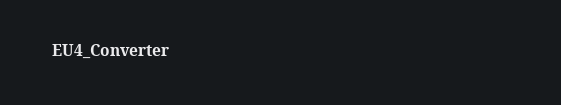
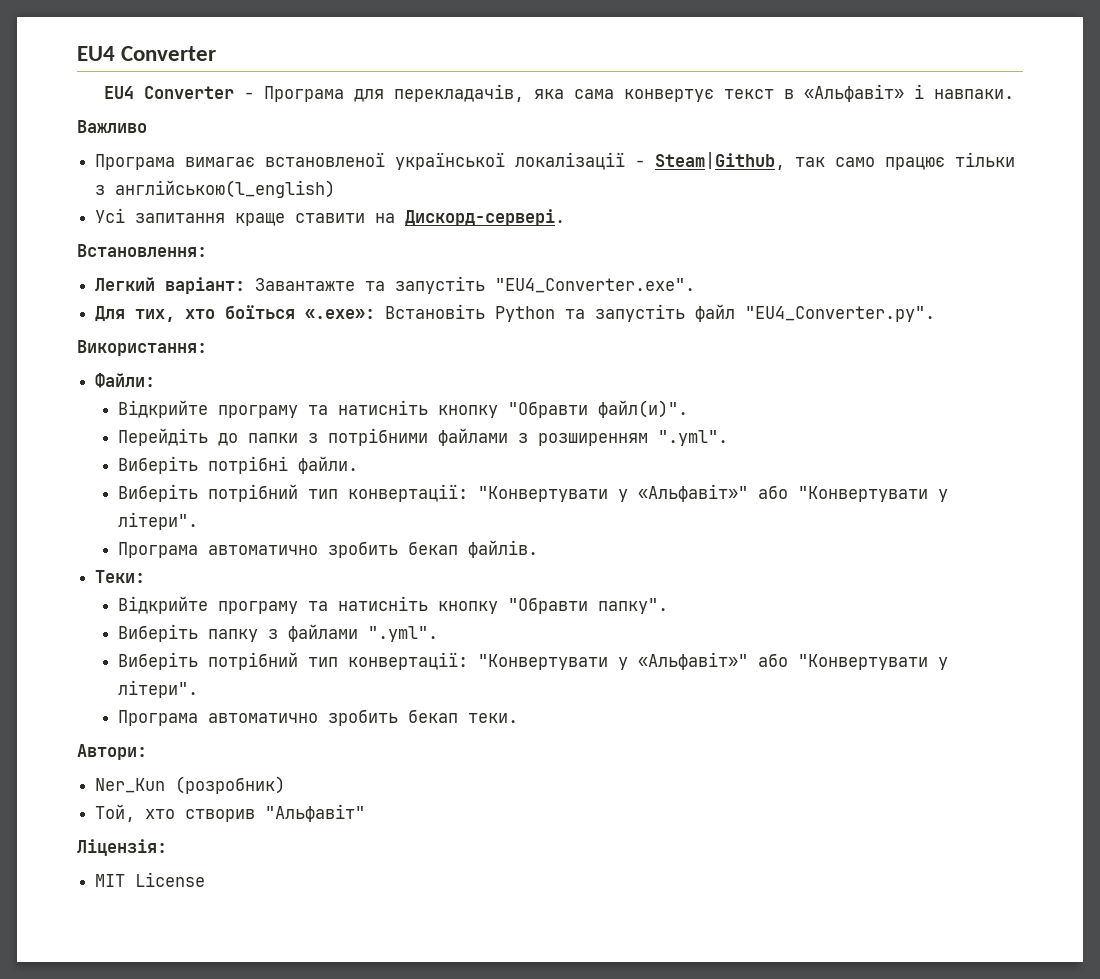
[52,44,169,59] EU4_Converter -> [77,46,217,61] [103,84,1014,102] [77,120,147,133] [95,152,1016,170] [95,180,336,198] [95,208,566,226] [77,244,207,257] [95,276,696,294] [95,304,936,322] [77,340,207,356] [95,373,156,388] [118,400,689,418] [118,428,729,446] [118,456,359,474] [118,484,949,502] [118,512,199,530] [118,540,539,558] [95,570,146,583] [118,596,669,614] [118,624,439,642] [118,652,949,670] [118,680,199,698] [118,709,519,726] [77,744,147,760] [95,776,286,794] [95,804,366,822] [77,839,167,856] [95,872,206,887] EU4 Converter // EU4 Converter - Програма для перекладачів, яка сама конвертує текст в «Альфавіт» і навпаки. // Важливо // Програма вимагає встановленої української локалізації - Steam|Github, так само працює тільки з англійською(l_english) // Усі запитання краще ставити на Дискорд-сервері. // Встановлення: // Легкий варіант: Завантажте та запустіть "EU4_Converter.exe". // Для тих, хто боїться «.exe»: Встановіть Python та запустіть файл "EU4_Converter.py". // Використання: // Файли: // Відкрийте програму та натисніть кнопку "Обравти файл(и)". // Перейдіть до папки з потрібними файлами з розширенням ".yml". // Виберіть потрібні файли. // Виберіть потрібний тип конвертації: "Конвертувати у «Альфавіт»" або "Конвертувати у літери". // Програма автоматично зробить бекап файлів. // Теки: // Відкрийте програму та натисніть кнопку "Обравти папку". // Виберіть папку з файлами ".yml". // Виберіть потрібний тип конвертації: "Конвертувати у «Альфавіт»" або "Конвертувати у літери". // Програма автоматично зробить бекап теки. // Автори: // Ner_Kun (розробник) // Той, хто створив "Альфавіт" // Ліцензія: // MIT License

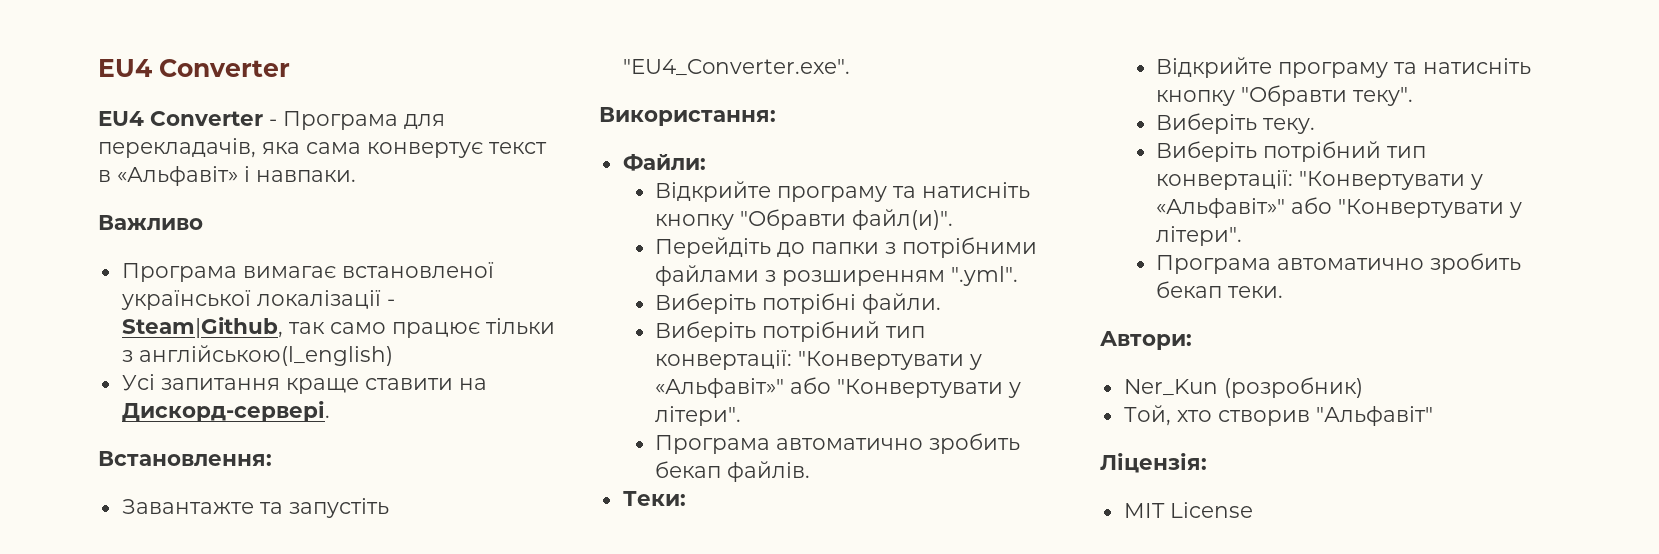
[95,277,246,294] Легкий варіант: -> (272, 458) none
[95,304,936,322] // Для тих, хто боїться «.exe»: Встановіть Python та запустіть файл "EU4_Converter.py". -> (850, 67) none
[598,598,669,614] [118,624,439,642] папку". // Виберіть папку з файлами ".yml". -> [1353,87,1414,106] [1156,113,1316,134] теку". // Виберіть теку.

